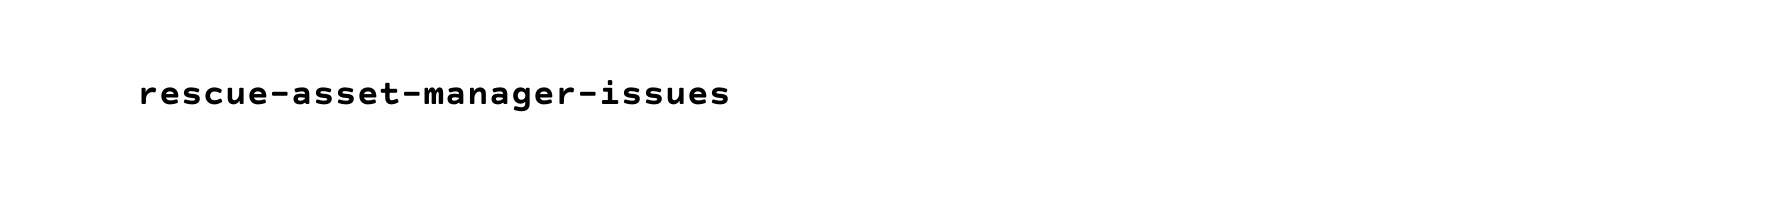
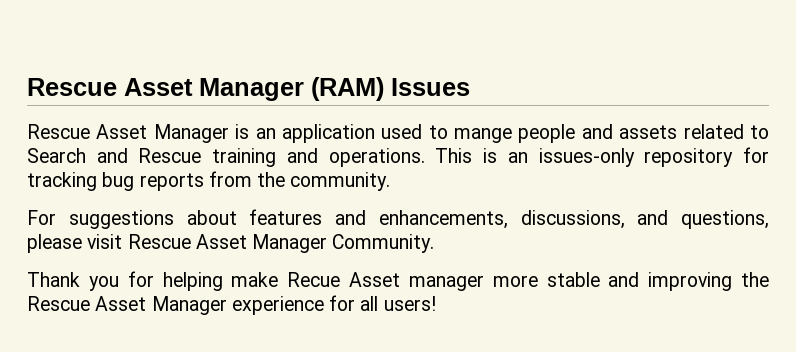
[137,80,731,112] rescue-asset-manager-issues -> [27,77,470,101] [27,124,769,143] [27,147,770,167] [27,171,391,191] [27,209,769,229] [27,234,435,253] [27,271,769,291] [27,295,436,315] Rescue Asset Manager (RAM) Issues // Rescue Asset Manager is an application used to mange people and assets related to Search and Rescue training and operations. This is an issues-only repository for tracking bug reports from the community. // For suggestions about features and enhancements, discussions, and questions, please visit Rescue Asset Manager Community. // Thank you for helping make Recue Asset manager more stable and improving the Rescue Asset Manager experience for all users!

